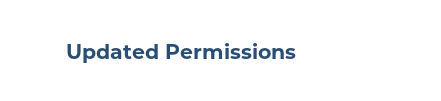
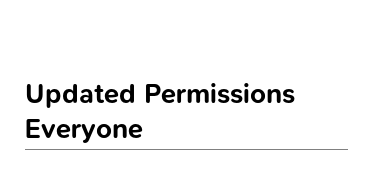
(296, 51) none -> [25,119,143,143] Everyone

